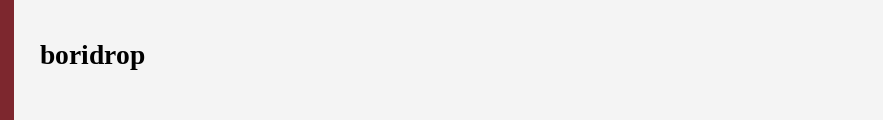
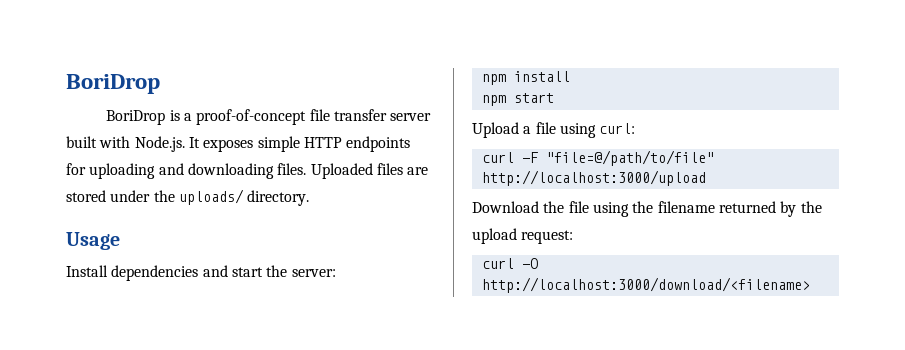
[40,45,145,70] boridrop -> [66,74,160,94] [106,109,432,125] [66,136,411,152] [66,163,429,179] [66,189,310,206] [66,232,120,250] [66,265,336,281] [481,71,570,85] [481,93,554,106] [472,122,636,138] [481,150,714,166] [481,170,706,186] [472,201,822,217] [472,228,574,244] [481,258,538,269] [481,277,810,293] BoriDrop // BoriDrop is a proof-of-concept file transfer server built with Node.js. It exposes simple HTTP endpoints for uploading and downloading files. Uploaded files are stored under the uploads/ directory. // Usage // Install dependencies and start the server: // npm install // npm start // Upload a file using curl: // curl -F "file=@/path/to/file" http://localhost:3000/upload // Download the file using the filename returned by the upload request: // curl -O http://localhost:3000/download/<filename>

